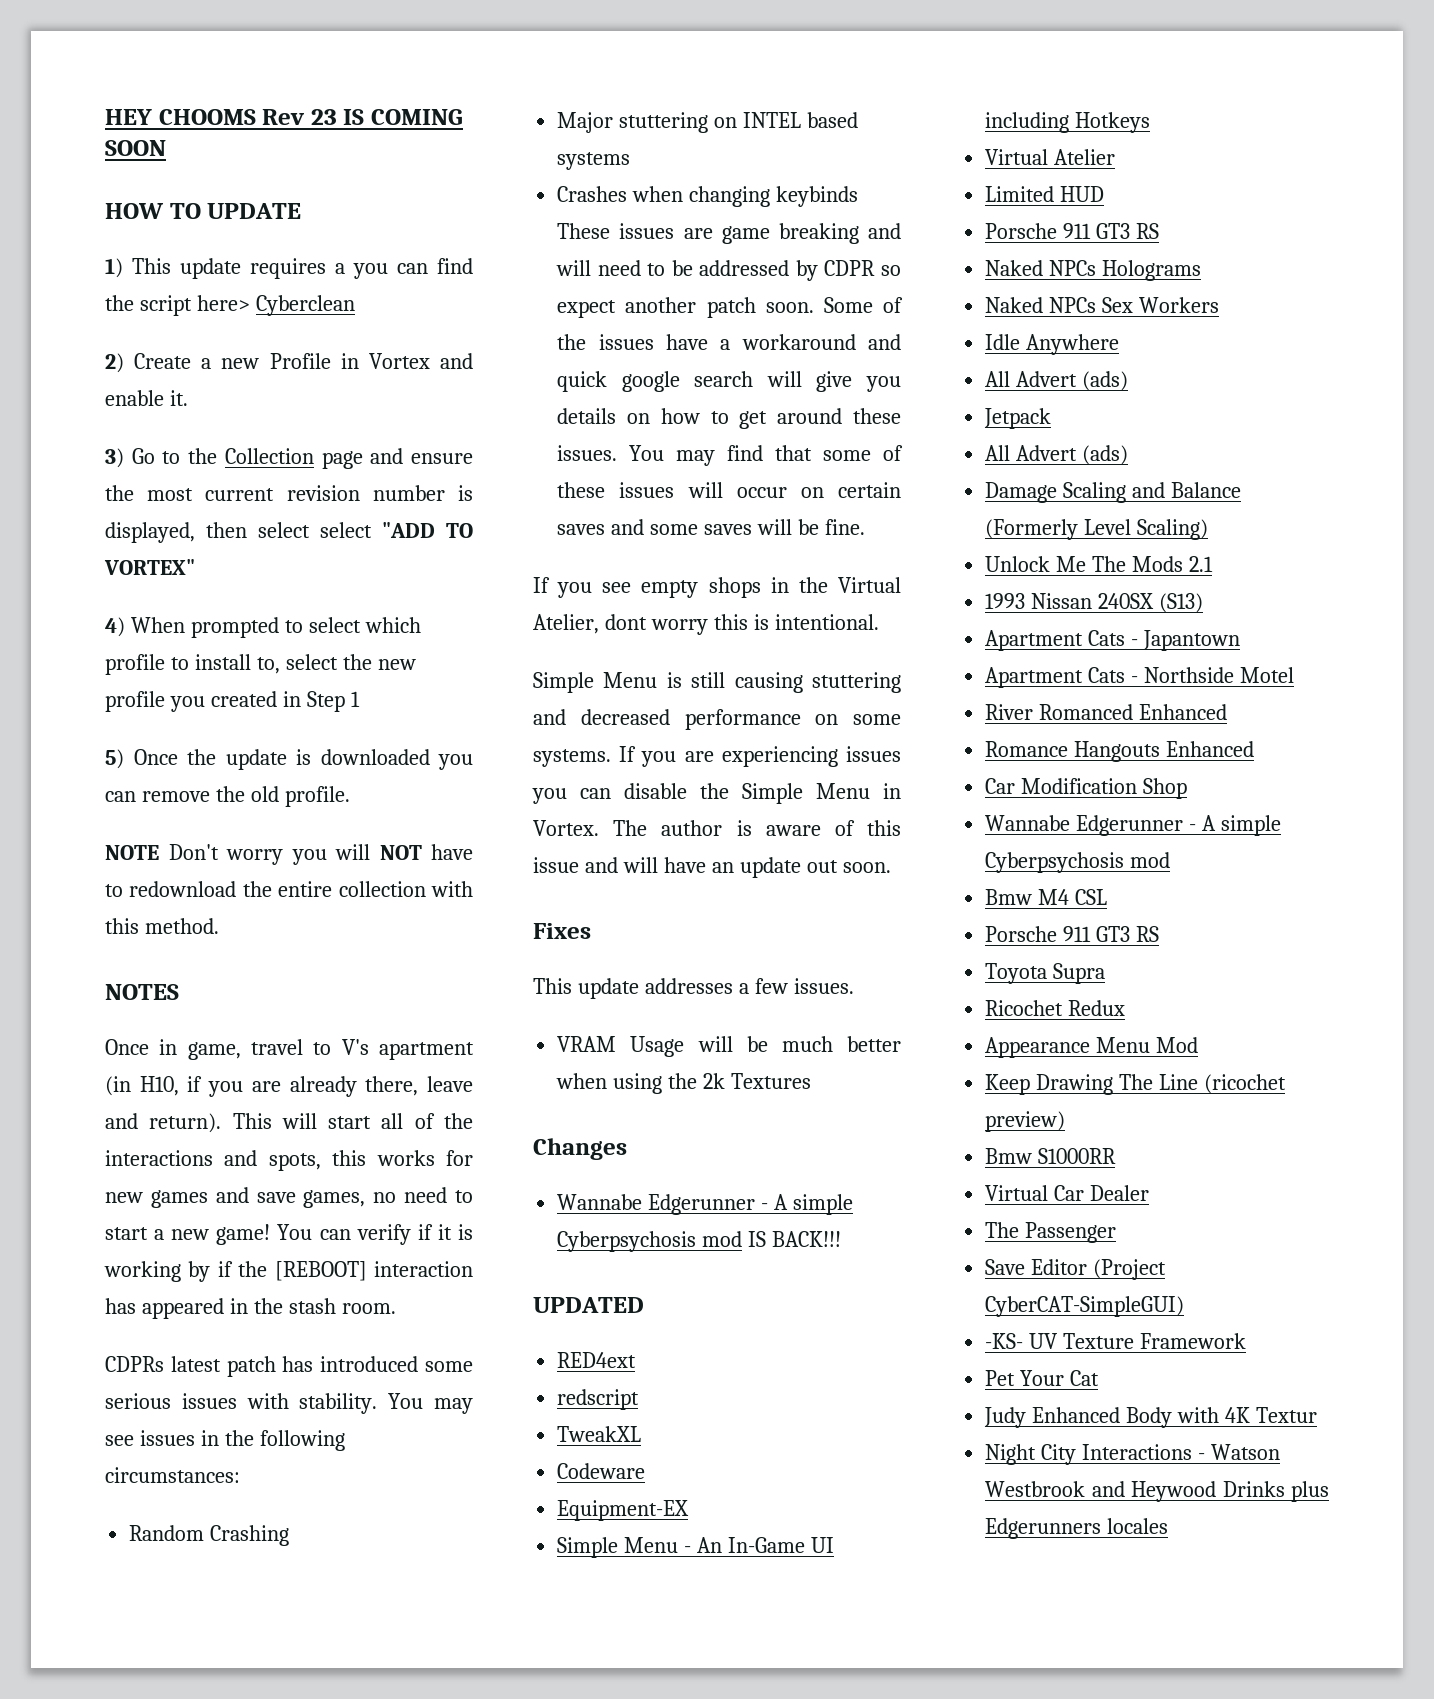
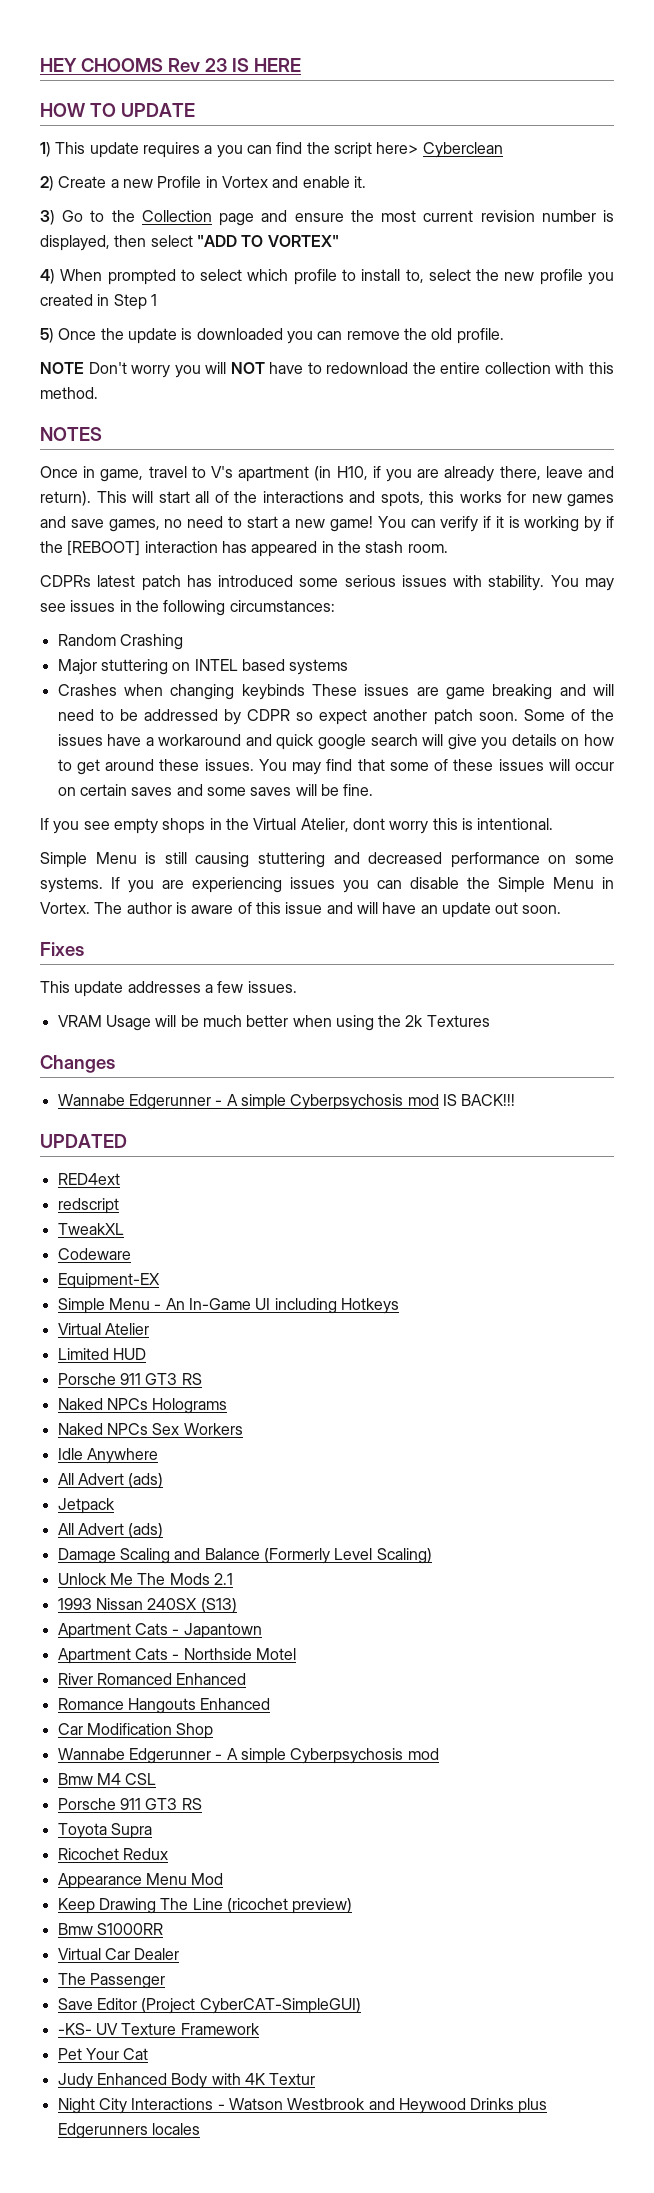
[371,109,464,125] [105,140,166,156] COMING SOON -> [253,58,301,72] HERE
[320,522,372,538] select -> (193, 241) none

